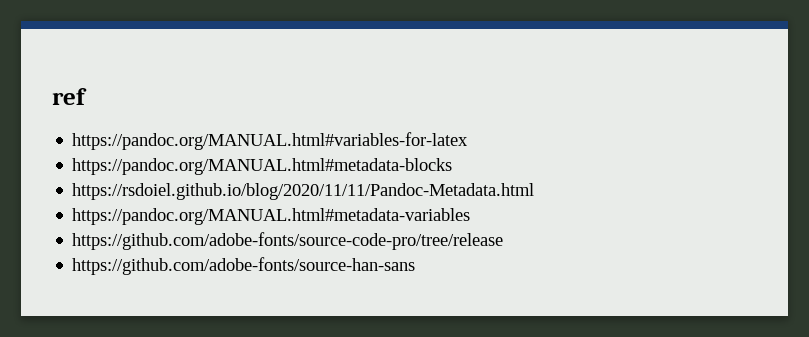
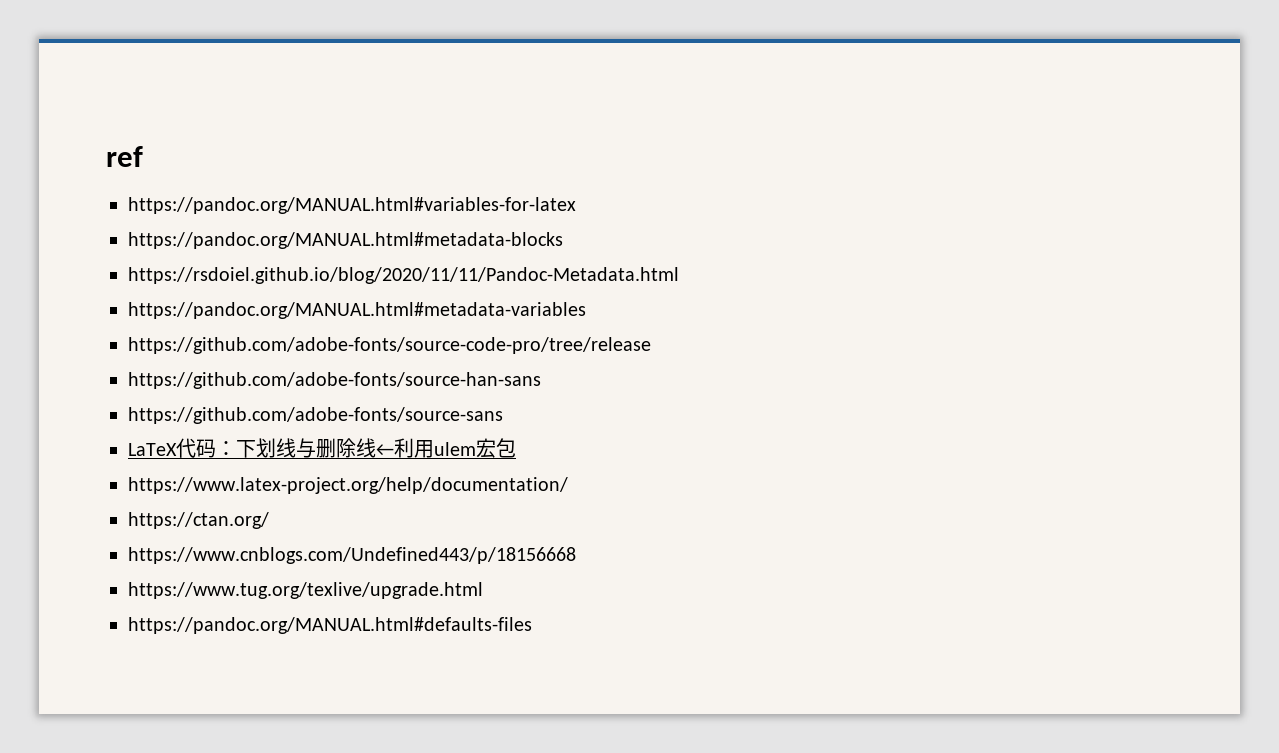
(416, 266) none -> [128,407,503,424] [128,438,516,458] [128,477,568,494] [128,512,269,529] [128,547,576,564] [128,582,483,599] [128,617,532,634] // https://github.com/adobe-fonts/source-sans // LaTeX代码：下划线与删除线←利用ulem宏包 // https://www.latex-project.org/help/documentation/ // https://ctan.org/ // https://www.cnblogs.com/Undefined443/p/18156668 // https://www.tug.org/texlive/upgrade.html // https://pandoc.org/MANUAL.html#defaults-files

